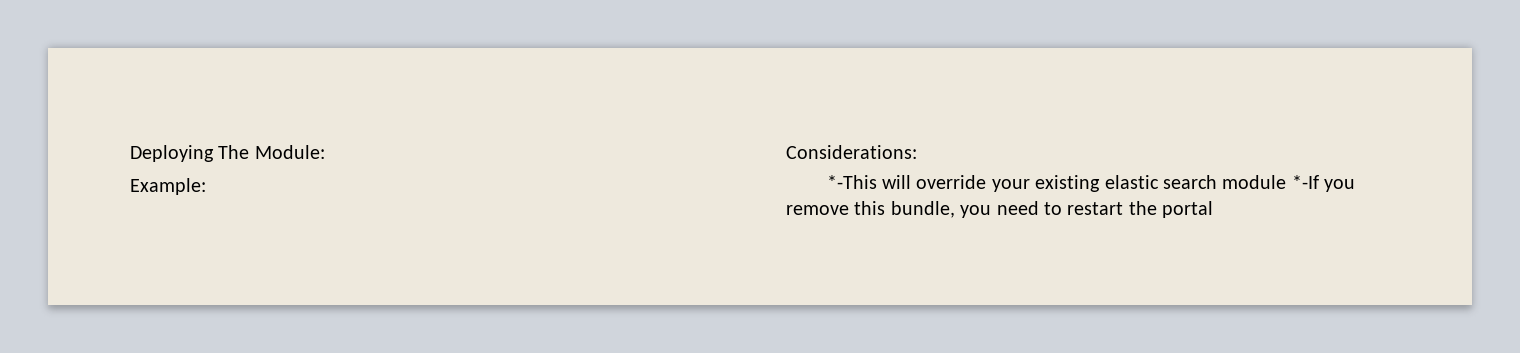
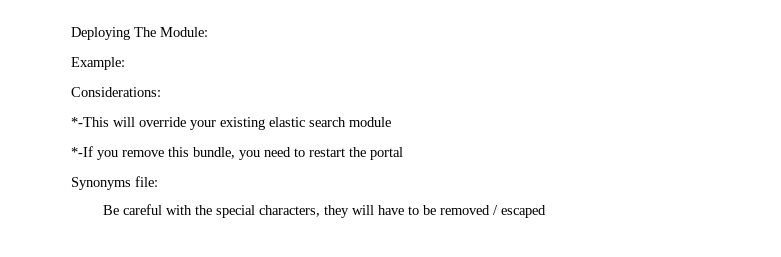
(1287, 182) none -> (391, 122) //
(1214, 209) none -> [71,176,158,190] [102,204,546,218] // Synonyms file: // Be careful with the special characters, they will have to be removed / escaped

